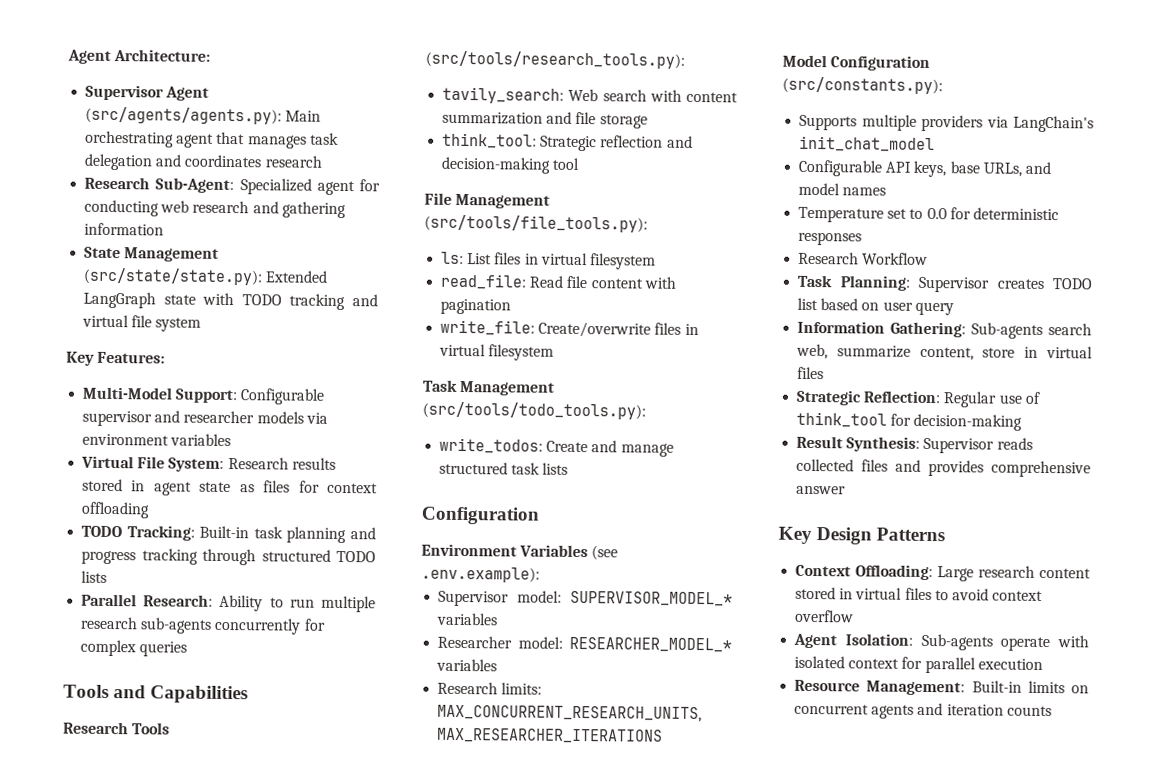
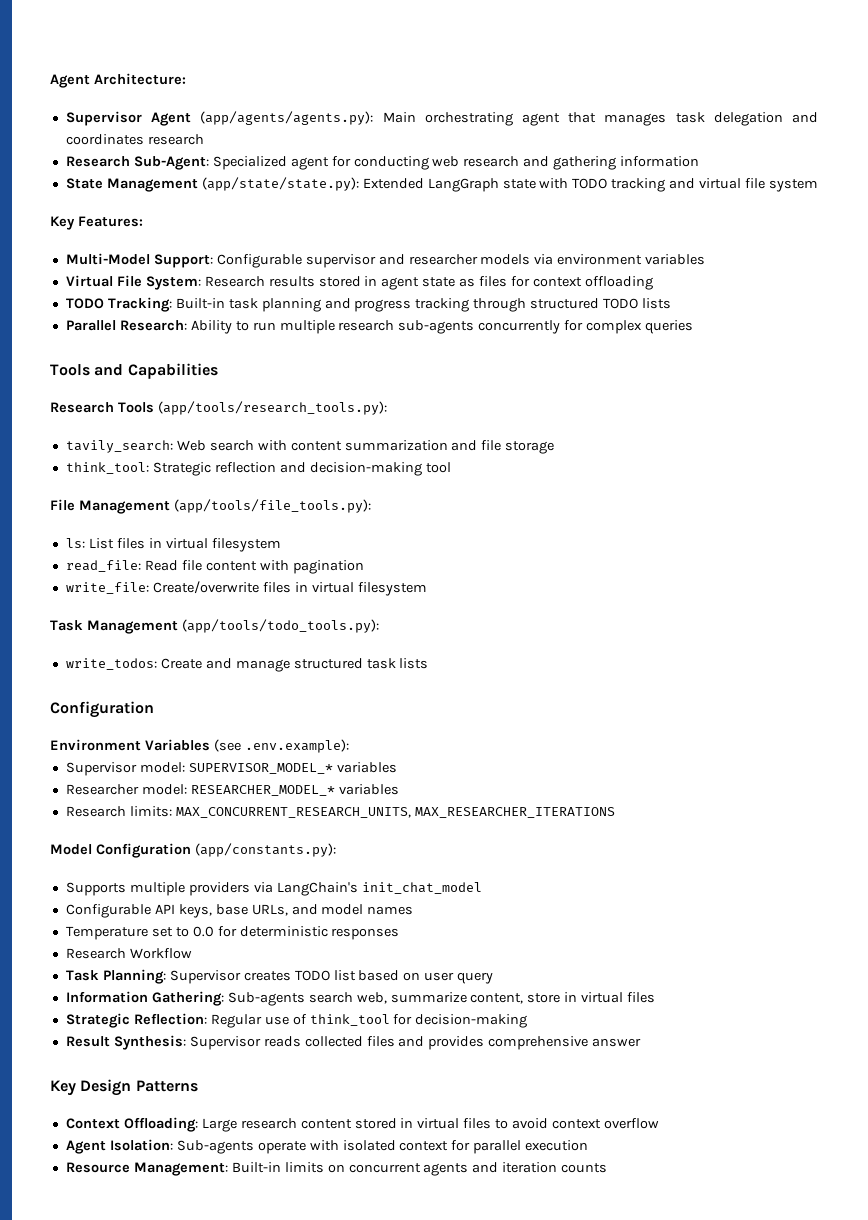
[85,106,283,125] (src/agents/agents.py): -> [200,111,374,125] (app/agents/agents.py):
[83,267,264,286] (src/state/state.py): -> [201,177,359,191] (app/state/state.py):
[425,50,685,69] (src/tools/research_tools.py): -> [157,401,387,415] (app/tools/research_tools.py):
[424,214,648,233] (src/tools/file_tools.py): -> [173,499,371,513] (app/tools/file_tools.py):
[422,401,646,420] (src/tools/todo_tools.py): -> [181,619,379,633] (app/tools/todo_tools.py):
[782,76,943,95] (src/constants.py): -> [194,843,336,857] (app/constants.py):

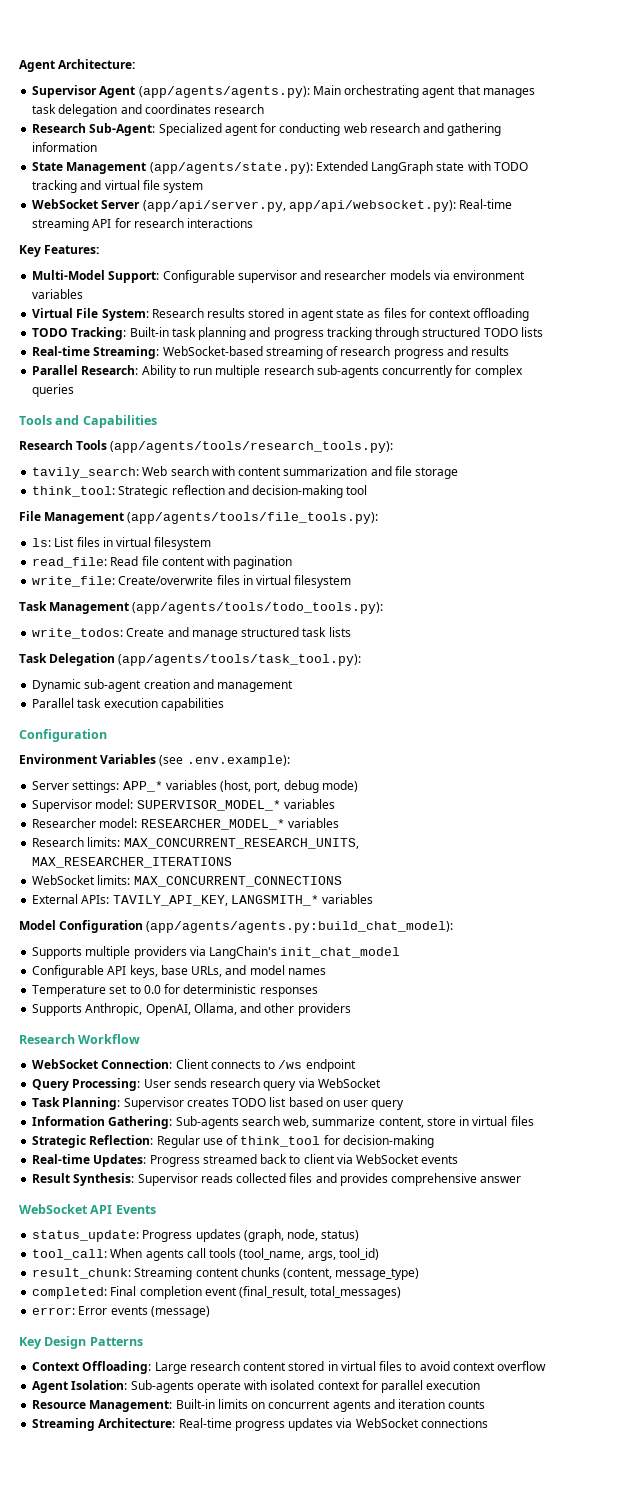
[201,177,359,191] (app/state/state.py): -> [149,162,313,174] (app/agents/state.py):
(818, 185) none -> [32,199,513,212] [32,218,254,231] // WebSocket Server (app/api/server.py, app/api/websocket.py): Real-time streaming API for research interactions
(672, 303) none -> [32,346,510,359] // Real-time Streaming: WebSocket-based streaming of research progress and results
[157,401,387,415] (app/tools/research_tools.py): -> [110,441,394,453] (app/agents/tools/research_tools.py):
[173,499,371,513] (app/tools/file_tools.py): -> [127,512,379,524] (app/agents/tools/file_tools.py):
[181,619,379,633] (app/tools/todo_tools.py): -> [132,602,384,614] (app/agents/tools/todo_tools.py):
(429, 663) none -> [19,653,362,666] [32,679,294,692] [32,698,224,711] // Task Delegation (app/agents/tools/task_tool.py): // Dynamic sub-agent creation and management // Parallel task execution capabilities
(349, 746) none -> [32,780,358,793] // Server settings: APP_* variables (host, port, debug mode)
(615, 812) none -> [32,875,342,887] [32,894,374,906] // WebSocket limits: MAX_CONCURRENT_CONNECTIONS // External APIs: TAVILY_API_KEY, LANGSMITH_* variables
[194,843,336,857] (app/constants.py): -> [146,921,454,933] (app/agents/agents.py:build_chat_model):
[65,948,192,959] Research Workflow -> [32,1003,351,1016] [19,1034,141,1044] [32,1059,356,1072] [32,1078,381,1091] Supports Anthropic, OpenAI, Ollama, and other providers // Research Workflow // WebSocket Connection: Client connects to /ws endpoint // Query Processing: User sends research query via WebSocket
(528, 1021) none -> [32,1154,459,1167] // Real-time Updates: Progress streamed back to client via WebSocket events
(642, 1042) none -> [19,1204,156,1214] [32,1229,360,1242] [32,1248,379,1261] [32,1267,420,1280] [32,1286,402,1299] [32,1306,210,1318] // WebSocket API Events // status_update: Progress updates (graph, node, status) // tool_call: When agents call tools (tool_name, args, tool_id) // result_chunk: Streaming content chunks (content, message_type) // completed: Final completion event (final_result, total_messages) // error: Error events (message)
(608, 1168) none -> [32,1418,488,1431] // Streaming Architecture: Real-time progress updates via WebSocket connections

